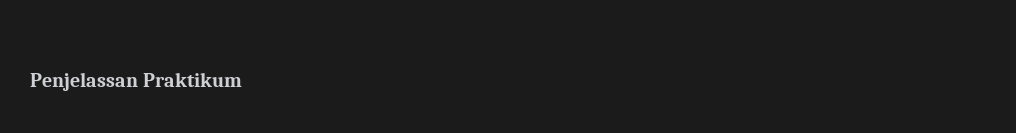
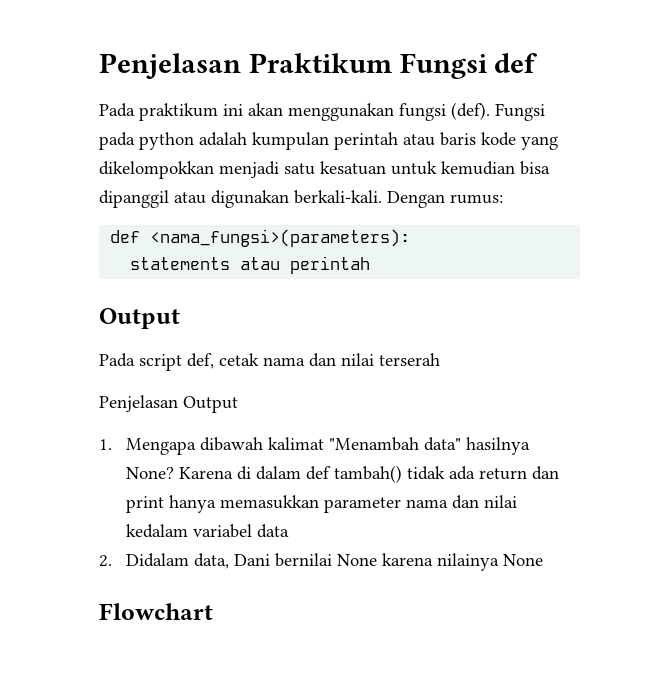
[30,72,243,91] Penjelassan Praktikum -> [99,53,539,79] [99,102,545,121] [99,132,558,150] [99,161,550,179] [99,190,503,208] [110,229,411,247] [130,256,371,274] [99,308,180,329] [99,353,440,371] [99,395,238,413] [99,437,530,455] [125,465,559,483] [125,495,517,513] [125,524,289,538] [99,553,543,571] [99,603,213,620] Penjelasan Praktikum Fungsi def // Pada praktikum ini akan menggunakan fungsi (def). Fungsi pada python adalah kumpulan perintah atau baris kode yang dikelompokkan menjadi satu kesatuan untuk kemudian bisa dipanggil atau digunakan berkali-kali. Dengan rumus: // def <nama_fungsi>(parameters): // statements atau perintah // Output // Pada script def, cetak nama dan nilai terserah // Penjelasan Output // 1. Mengapa dibawah kalimat "Menambah data" hasilnya None? Karena di dalam def tambah() tidak ada return dan print hanya memasukkan parameter nama dan nilai kedalam variabel data // 2. Didalam data, Dani bernilai None karena nilainya None // Flowchart

